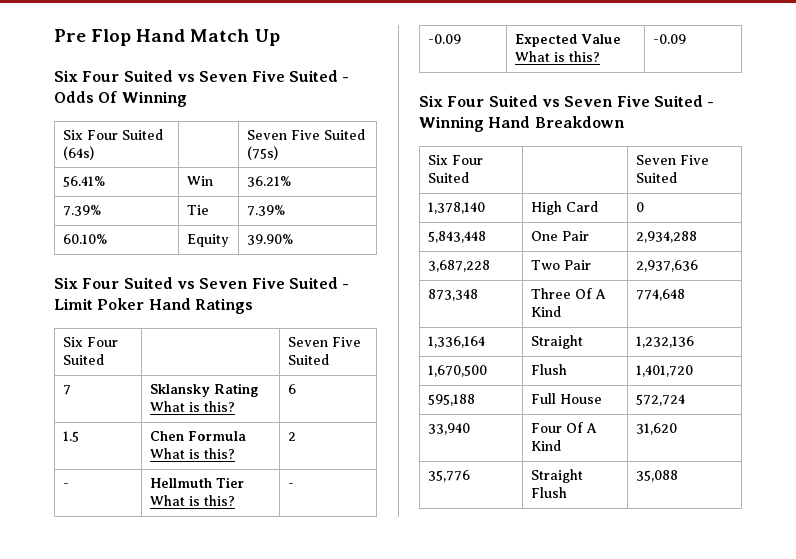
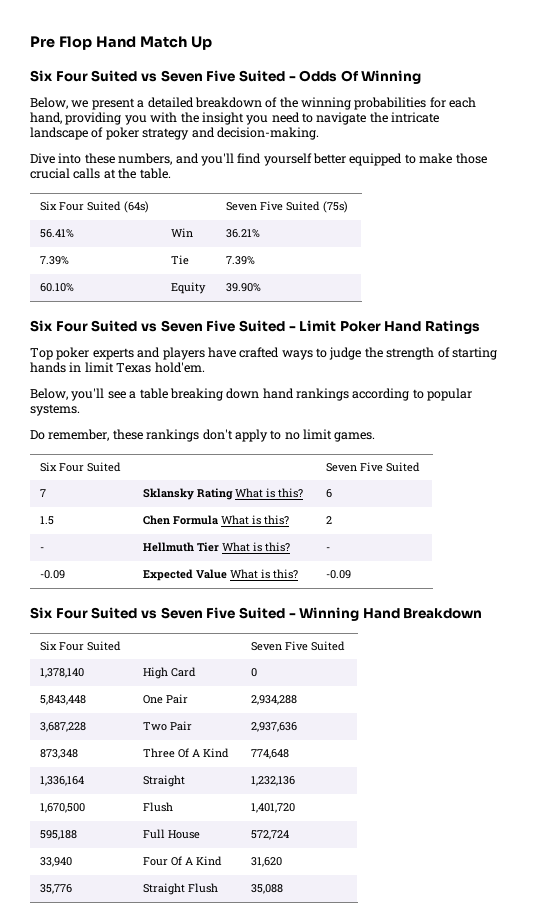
(187, 99) none -> [30,97,477,110] [30,112,440,125] [30,127,319,140] [30,153,487,166] [30,168,171,179] // Below, we present a detailed breakdown of the winning probabilities for each hand, providing you with the insight you need to navigate the intricate landscape of poker strategy and decision-making. // Dive into these numbers, and you'll find yourself better equipped to make those crucial calls at the table.
(253, 306) none -> [30,347,497,360] [30,362,205,373] [30,388,473,401] [30,404,80,416] [30,429,376,442] // Top poker experts and players have crafted ways to judge the strength of starting hands in limit Texas hold'em. // Below, you'll see a table breaking down hand rankings according to popular systems. // Do remember, these rankings don't apply to no limit games.

